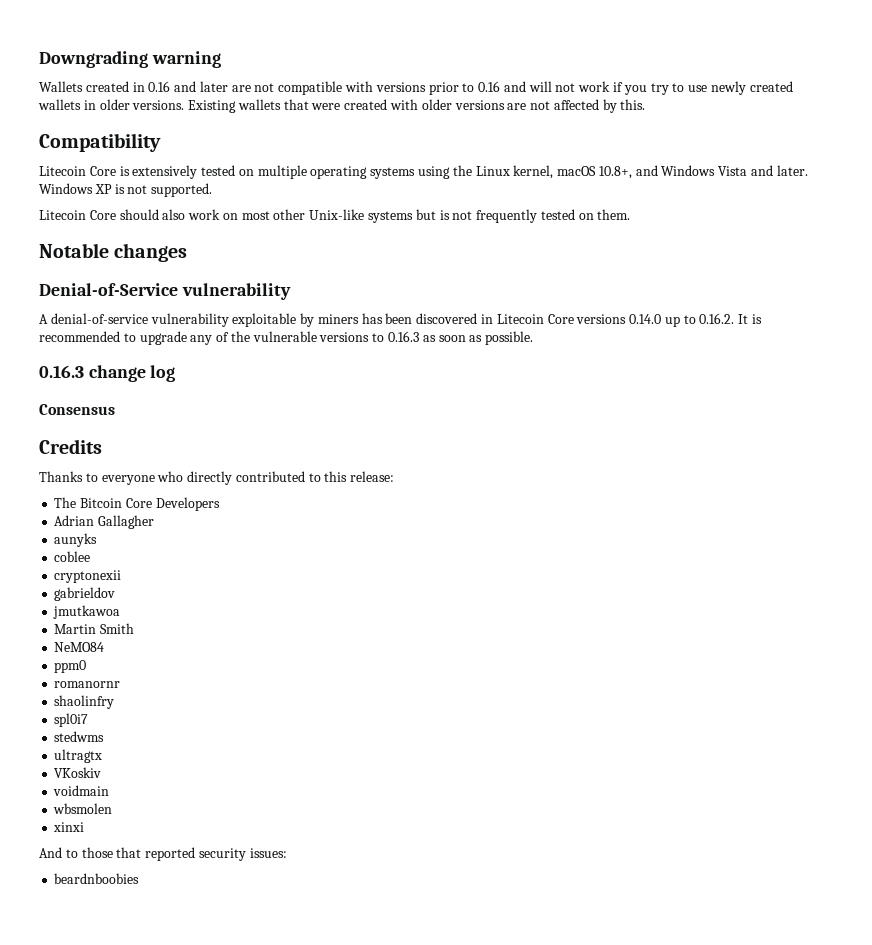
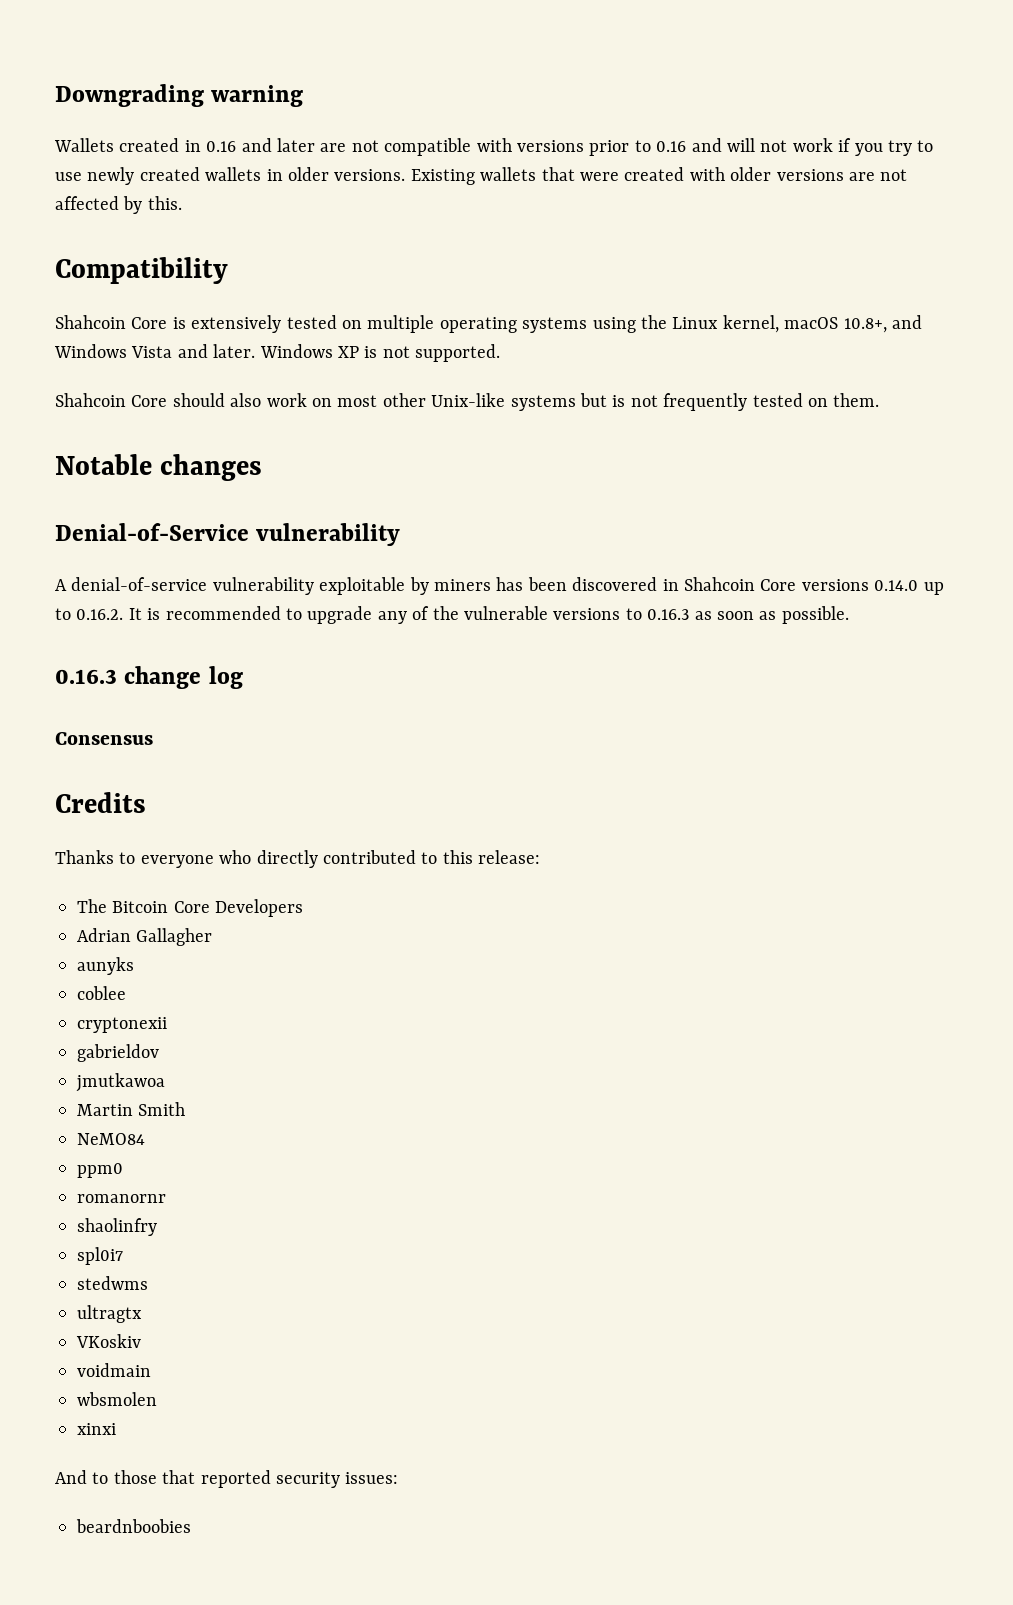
[39,166,86,176] Litecoin -> [55,315,126,329] Shahcoin
[39,210,86,220] Litecoin -> [55,393,126,407] Shahcoin
[496,314,544,324] Litecoin -> [683,577,755,591] Shahcoin

